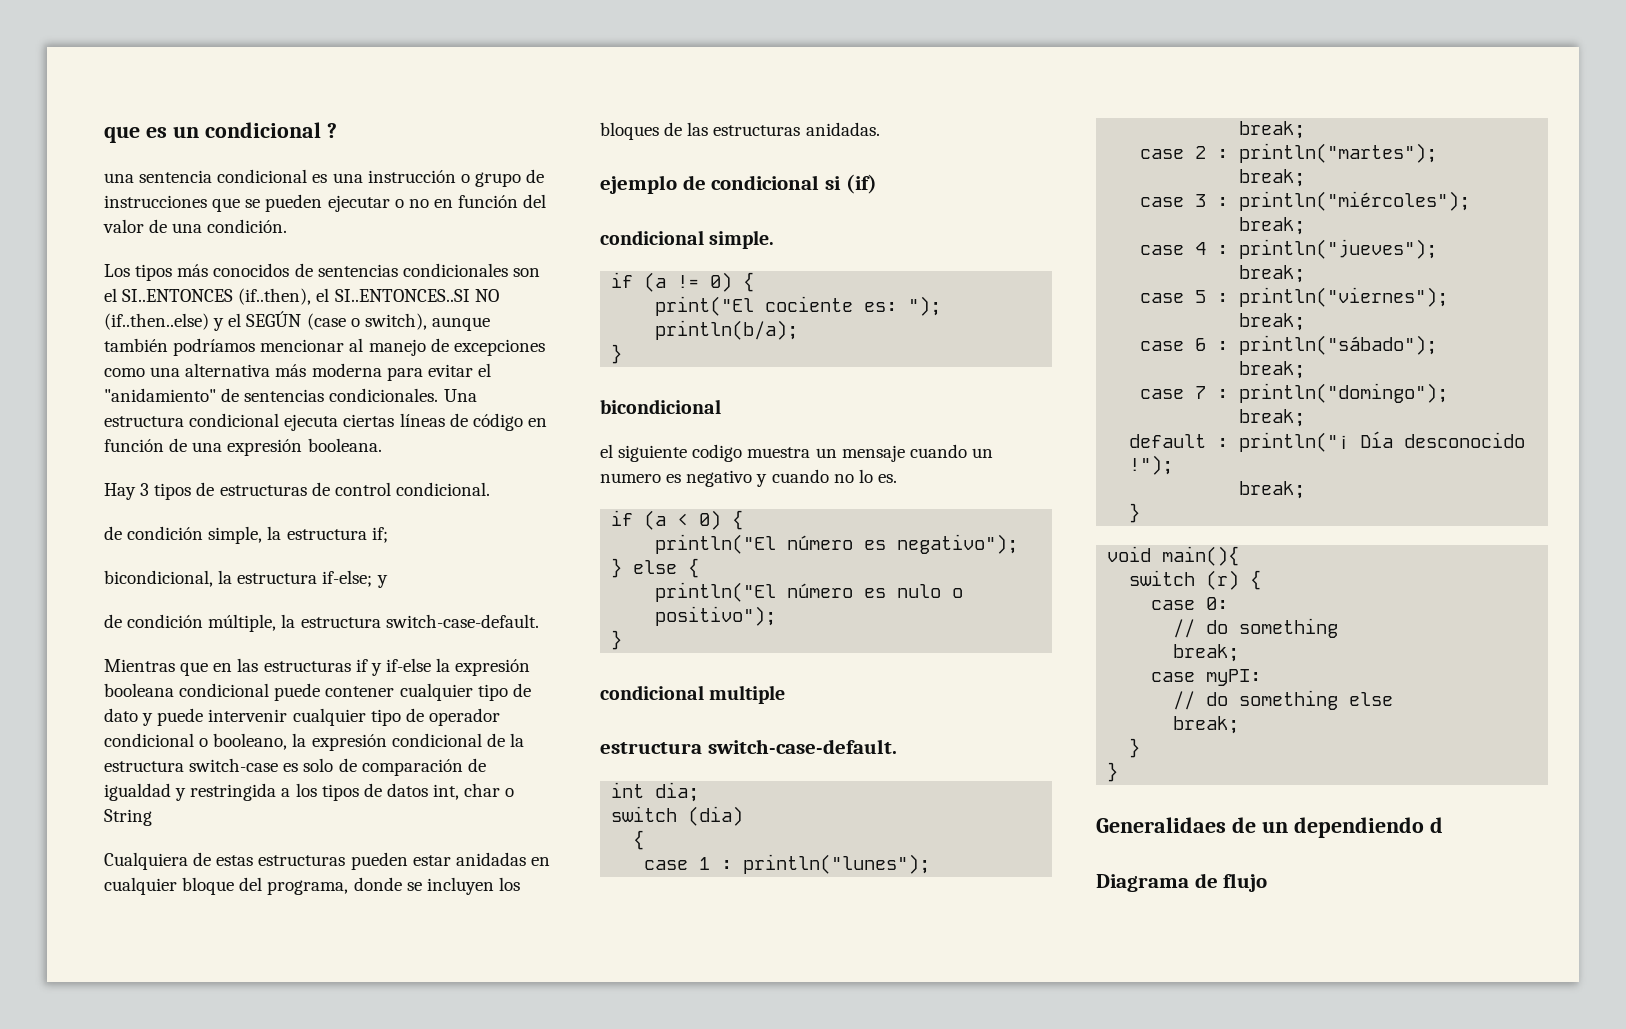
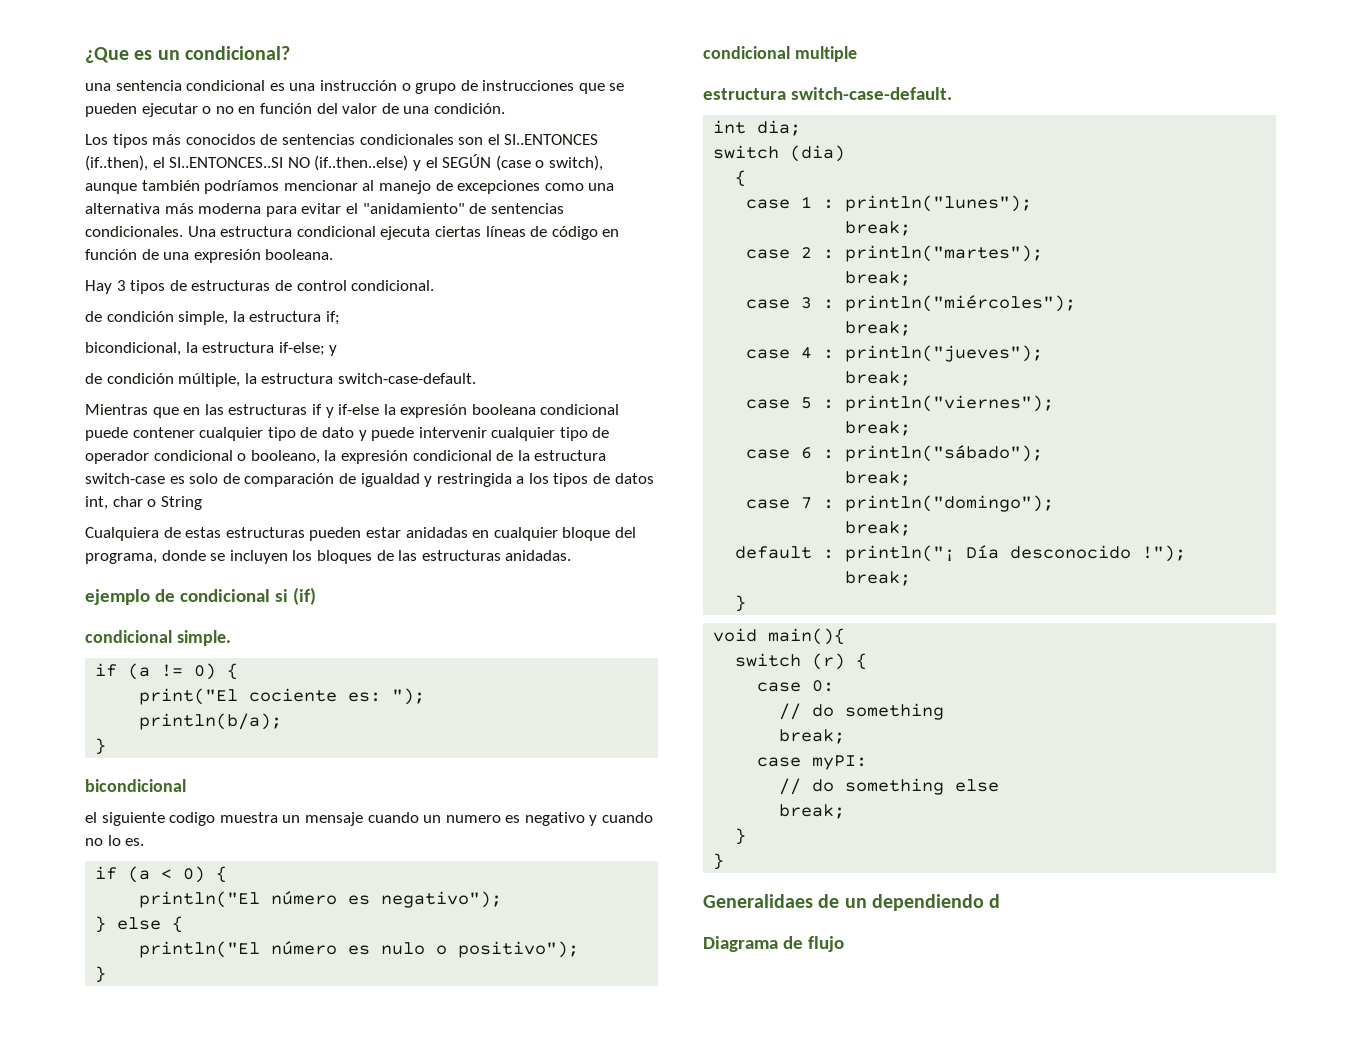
[104,126,140,143] que -> [85,47,129,63] ¿Que
[204,122,337,138] condicional ? -> [184,46,290,60] condicional?

